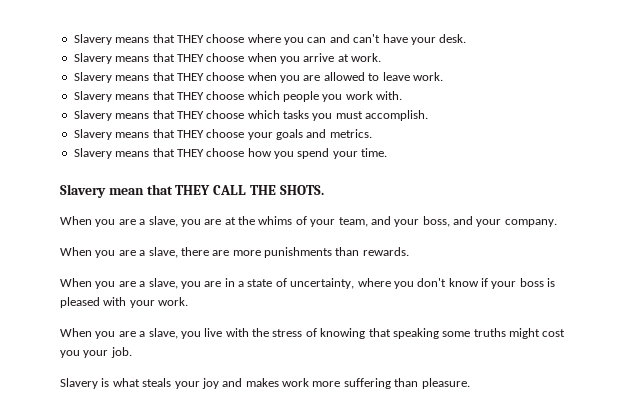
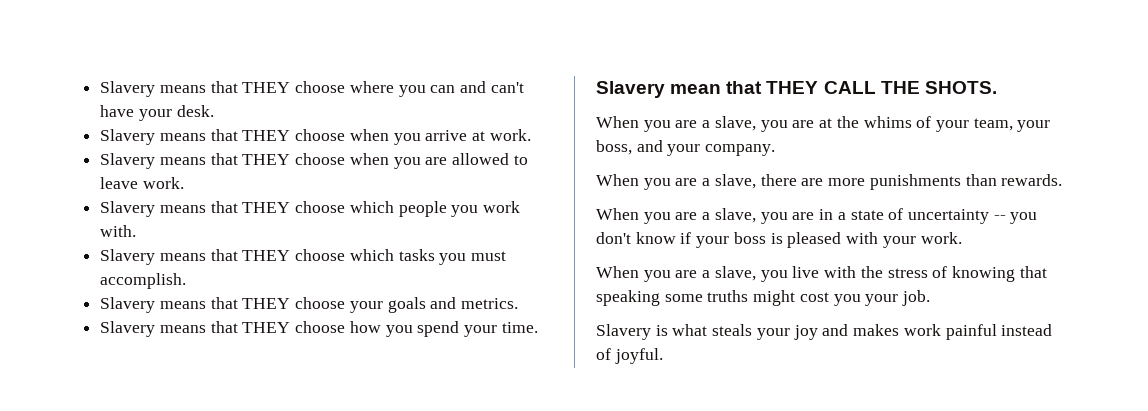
[370,216,391,225] and -> (1013, 124) none
[290,278,391,289] uncertainty, where -> [907,209,1006,224] uncertainty --
[312,378,470,389] more suffering than pleasure. -> [945,324,1053,340] [596,348,663,364] painful instead of joyful.

